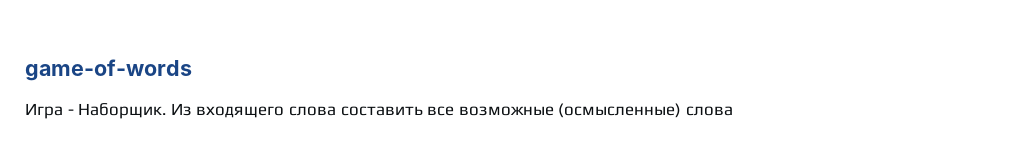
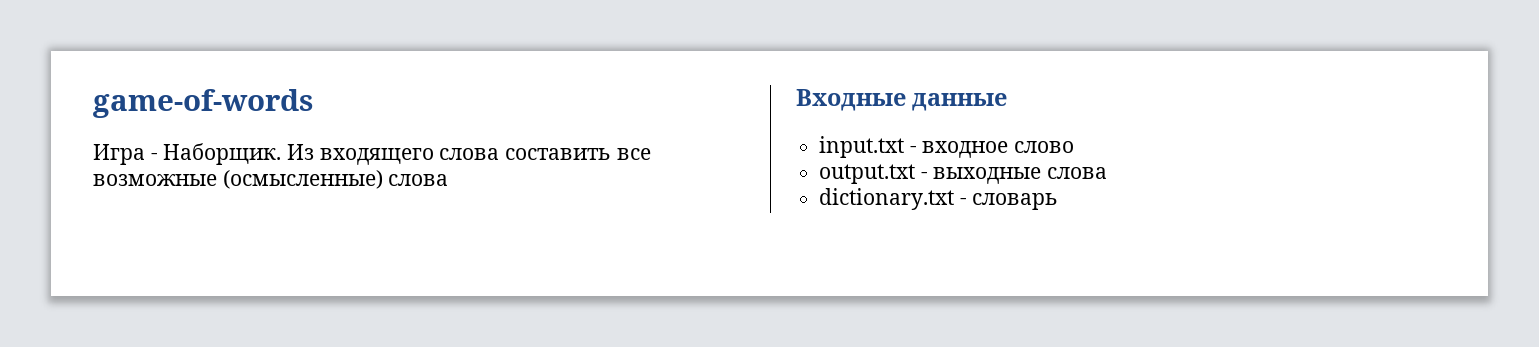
(733, 111) none -> [796,89,1008,111] [819,136,1075,158] [819,164,1108,184] [819,188,1059,210] // Входные данные // input.txt - входное слово // output.txt - выходные слова // dictionary.txt - словарь

